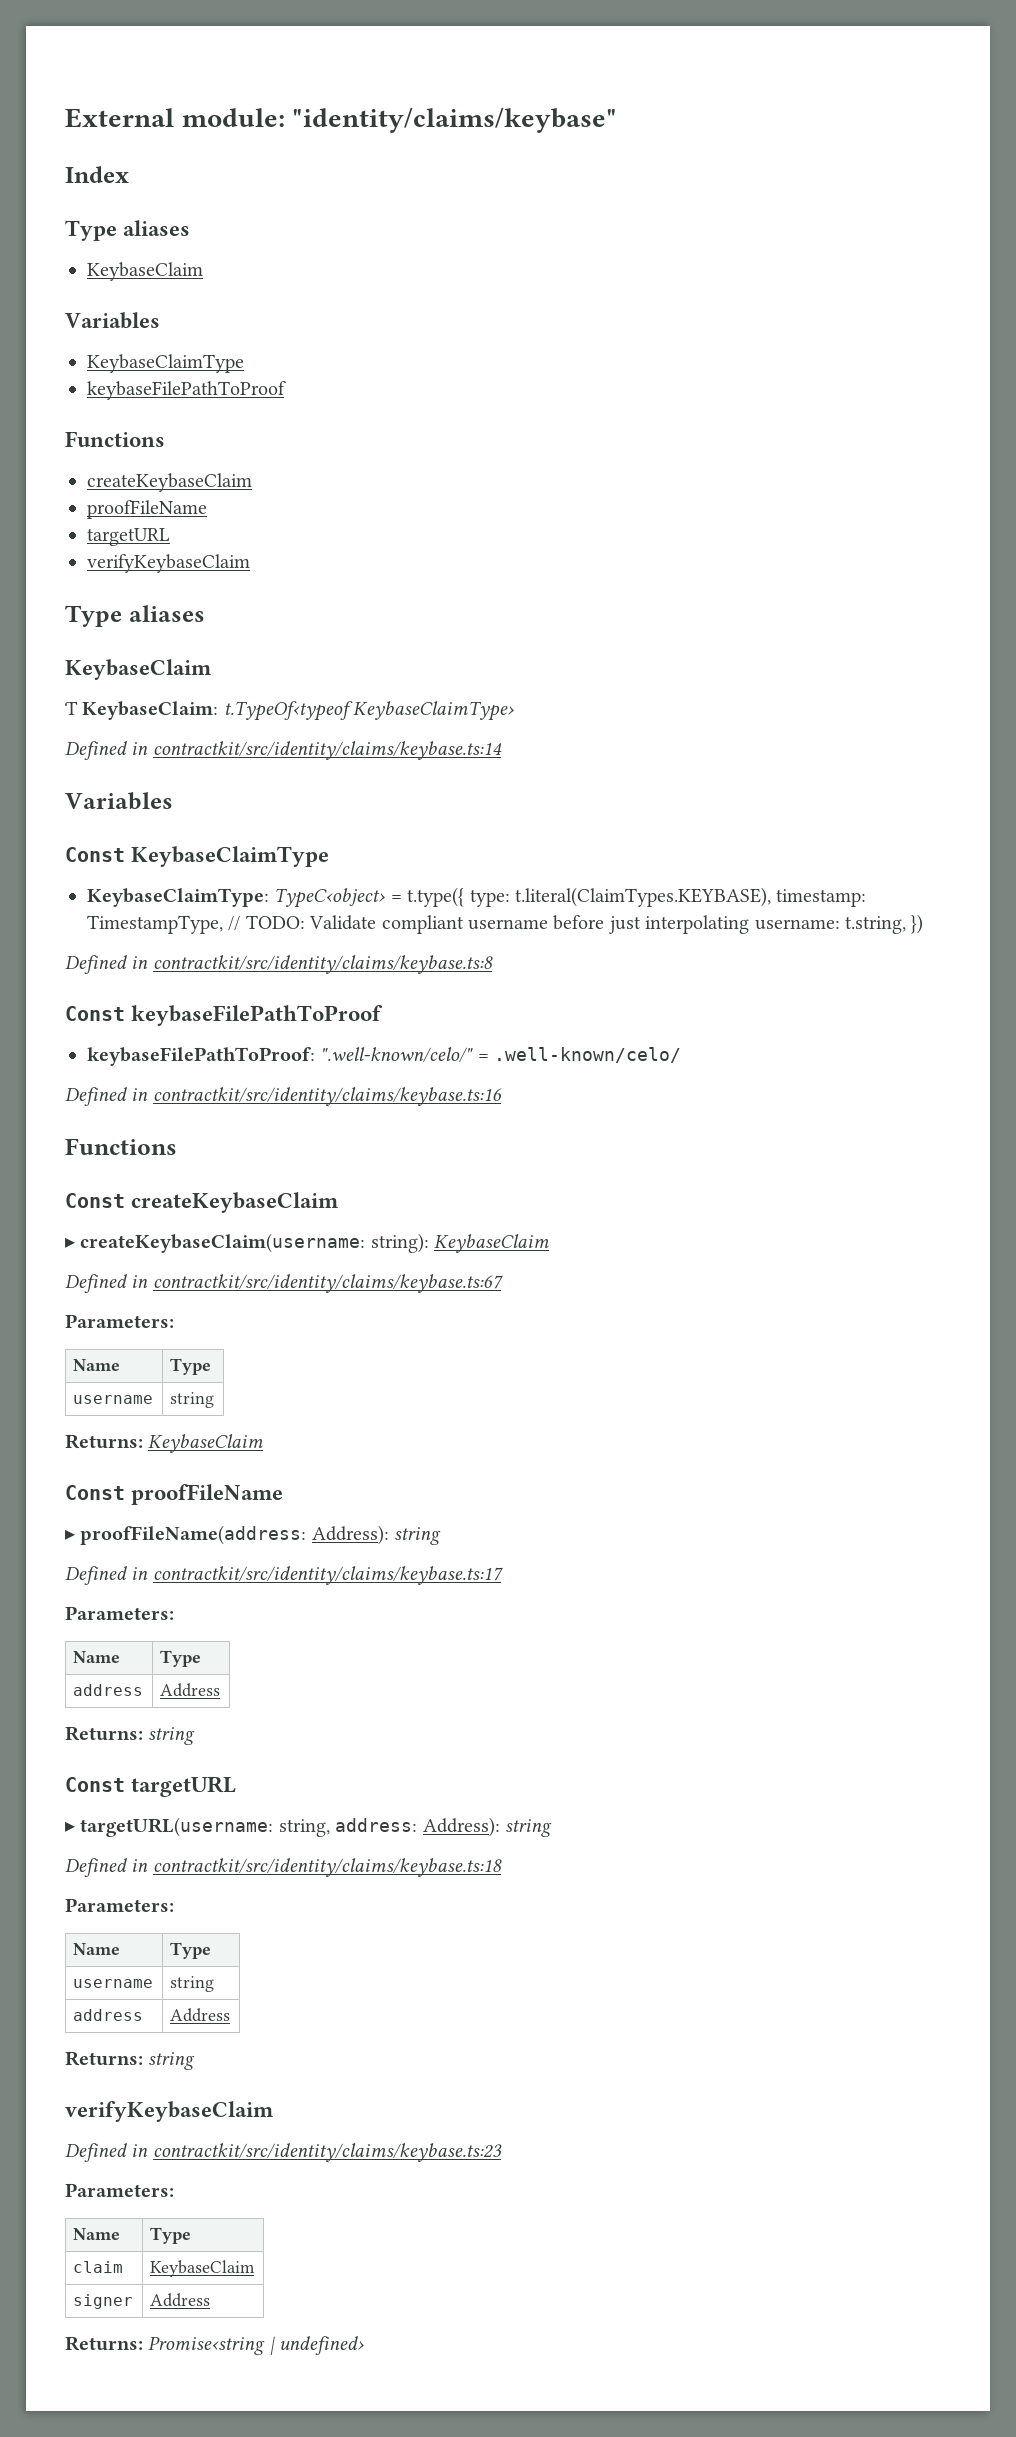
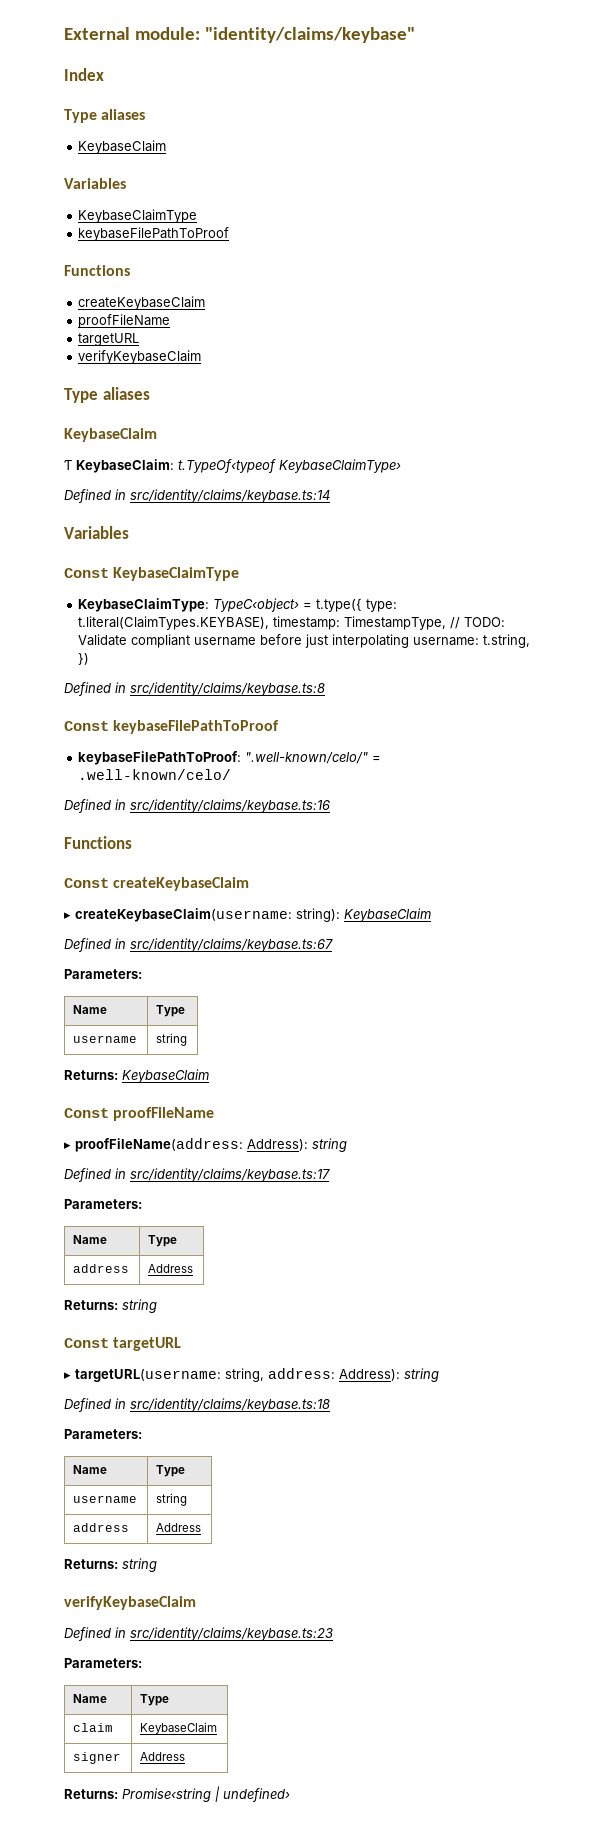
[152,741,502,760] contractkit/src/identity/claims/keybase.ts:14 -> [130,489,330,503] src/identity/claims/keybase.ts:14
[152,955,493,974] contractkit/src/identity/claims/keybase.ts:8 -> [130,682,325,696] src/identity/claims/keybase.ts:8
[152,1087,502,1106] contractkit/src/identity/claims/keybase.ts:16 -> [130,799,330,813] src/identity/claims/keybase.ts:16
[152,1274,503,1293] contractkit/src/identity/claims/keybase.ts:67 -> [130,938,333,952] src/identity/claims/keybase.ts:67
[152,1566,503,1585] contractkit/src/identity/claims/keybase.ts:17 -> [130,1168,330,1182] src/identity/claims/keybase.ts:17
[152,1858,502,1877] contractkit/src/identity/claims/keybase.ts:18 -> [130,1398,330,1412] src/identity/claims/keybase.ts:18
[152,2143,502,2162] contractkit/src/identity/claims/keybase.ts:23 -> [130,1627,333,1641] src/identity/claims/keybase.ts:23

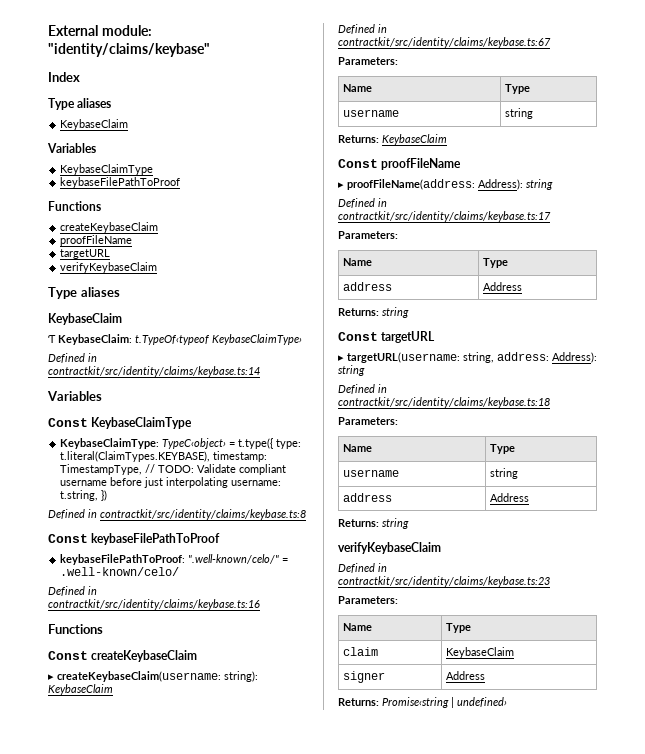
[130,489,330,503] src/identity/claims/keybase.ts:14 -> [48,366,260,377] contractkit/src/identity/claims/keybase.ts:14
[130,682,325,696] src/identity/claims/keybase.ts:8 -> [100,509,306,520] contractkit/src/identity/claims/keybase.ts:8
[130,799,330,813] src/identity/claims/keybase.ts:16 -> [48,599,260,610] contractkit/src/identity/claims/keybase.ts:16
[130,938,333,952] src/identity/claims/keybase.ts:67 -> [338,37,551,48] contractkit/src/identity/claims/keybase.ts:67
[130,1168,330,1182] src/identity/claims/keybase.ts:17 -> [338,211,551,222] contractkit/src/identity/claims/keybase.ts:17
[130,1398,330,1412] src/identity/claims/keybase.ts:18 -> [338,397,550,408] contractkit/src/identity/claims/keybase.ts:18
[130,1627,333,1641] src/identity/claims/keybase.ts:23 -> [338,576,550,587] contractkit/src/identity/claims/keybase.ts:23

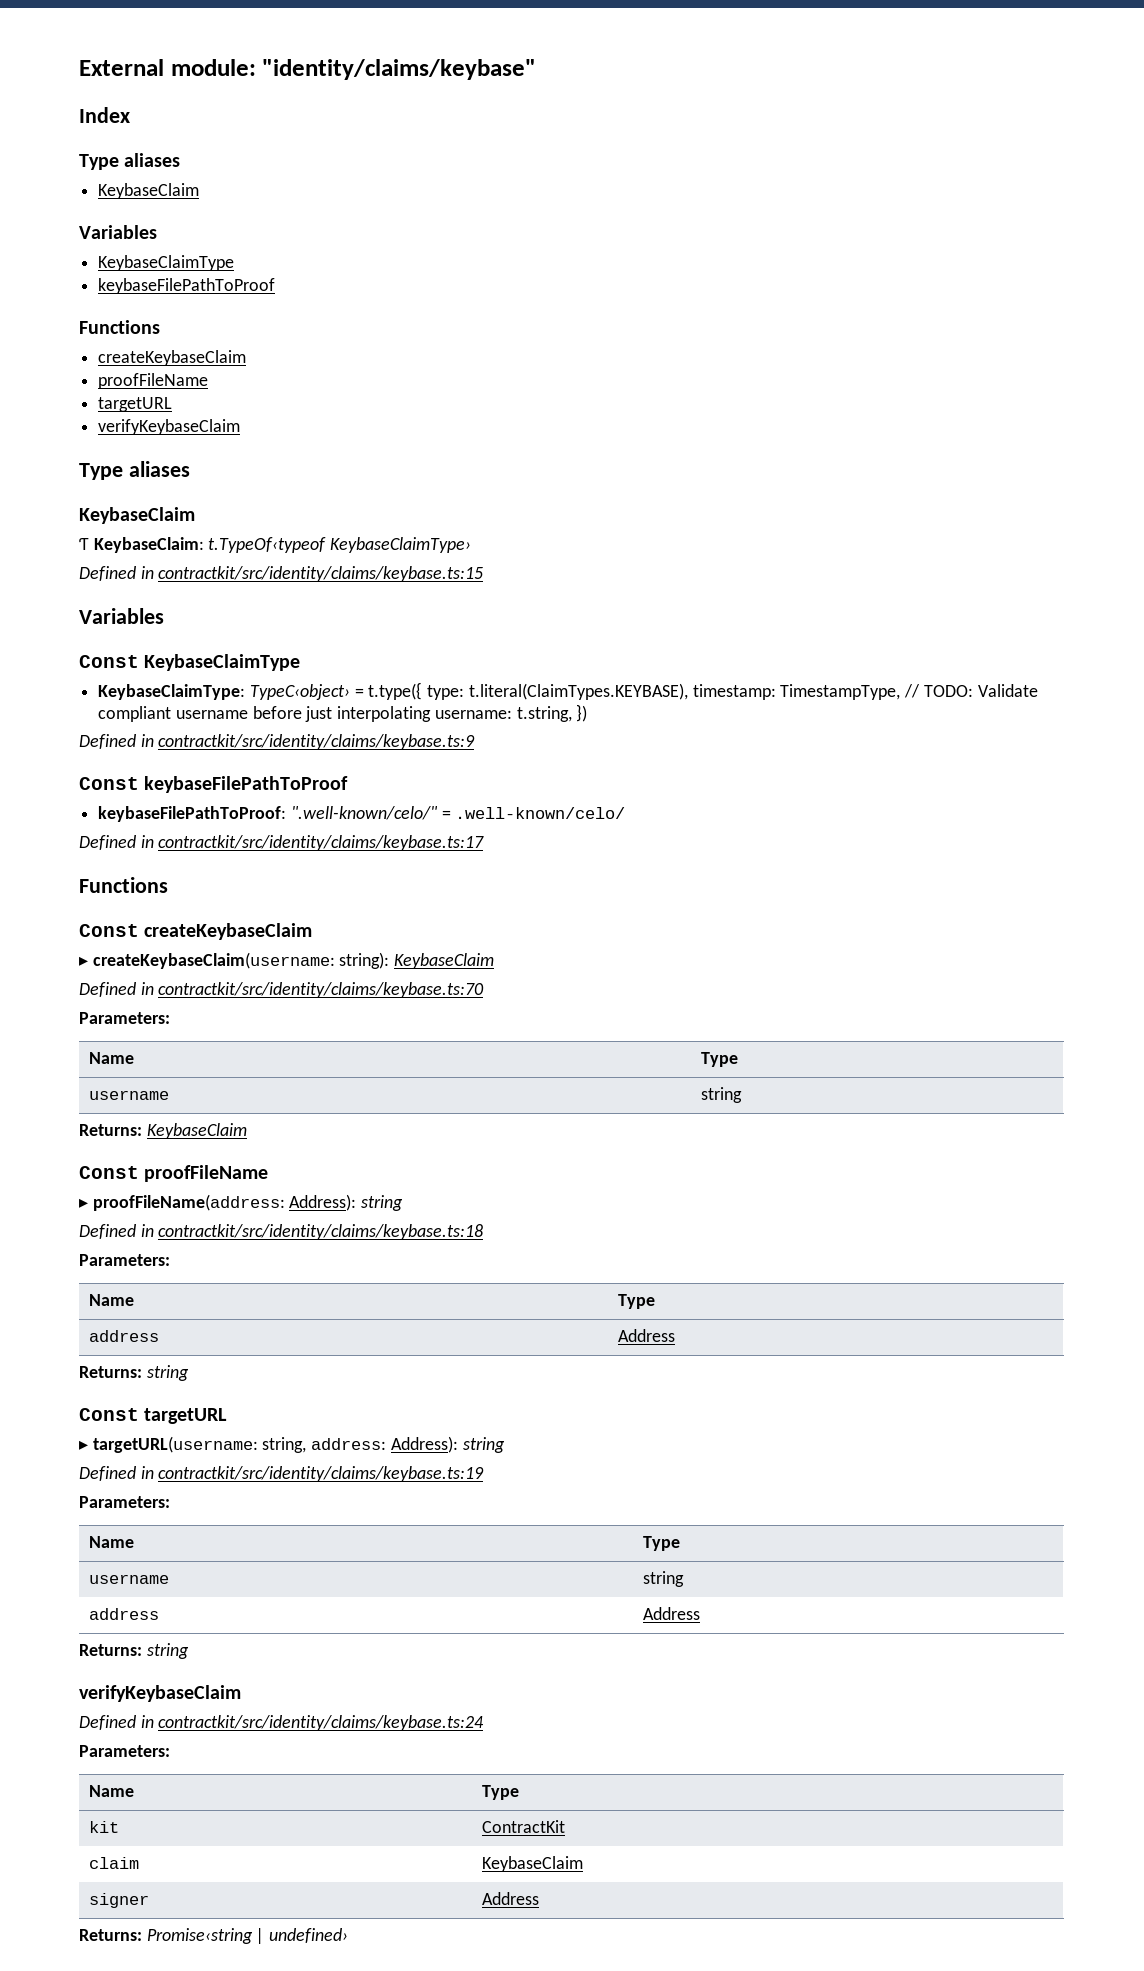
[48,366,260,377] contractkit/src/identity/claims/keybase.ts:14 -> [158,566,484,582] contractkit/src/identity/claims/keybase.ts:15
[100,509,306,520] contractkit/src/identity/claims/keybase.ts:8 -> [158,734,476,750] contractkit/src/identity/claims/keybase.ts:9
[48,599,260,610] contractkit/src/identity/claims/keybase.ts:16 -> [158,835,485,851] contractkit/src/identity/claims/keybase.ts:17
[338,37,551,48] contractkit/src/identity/claims/keybase.ts:67 -> [158,982,485,998] contractkit/src/identity/claims/keybase.ts:70
[338,211,551,222] contractkit/src/identity/claims/keybase.ts:17 -> [158,1224,484,1240] contractkit/src/identity/claims/keybase.ts:18
[338,397,550,408] contractkit/src/identity/claims/keybase.ts:18 -> [158,1466,485,1482] contractkit/src/identity/claims/keybase.ts:19
[338,576,550,587] [338,596,398,604] [343,623,373,631] [446,623,472,633] contractkit/src/identity/claims/keybase.ts:23 // Parameters: // Name | Type -> [158,1715,485,1731] [79,1745,170,1757] [89,1785,135,1797] [482,1785,520,1800] [89,1821,120,1833] [482,1820,566,1833] contractkit/src/identity/claims/keybase.ts:24 // Parameters: // Name | Type // kit | ContractKit

